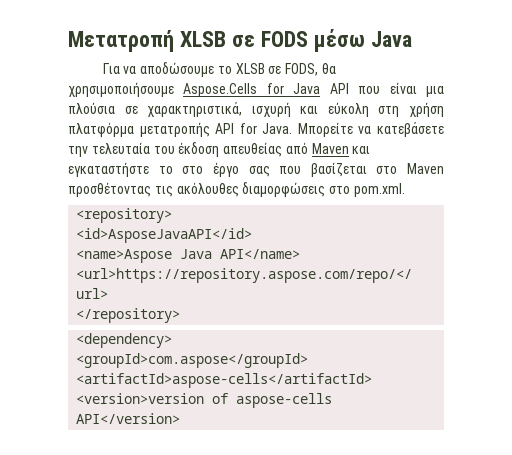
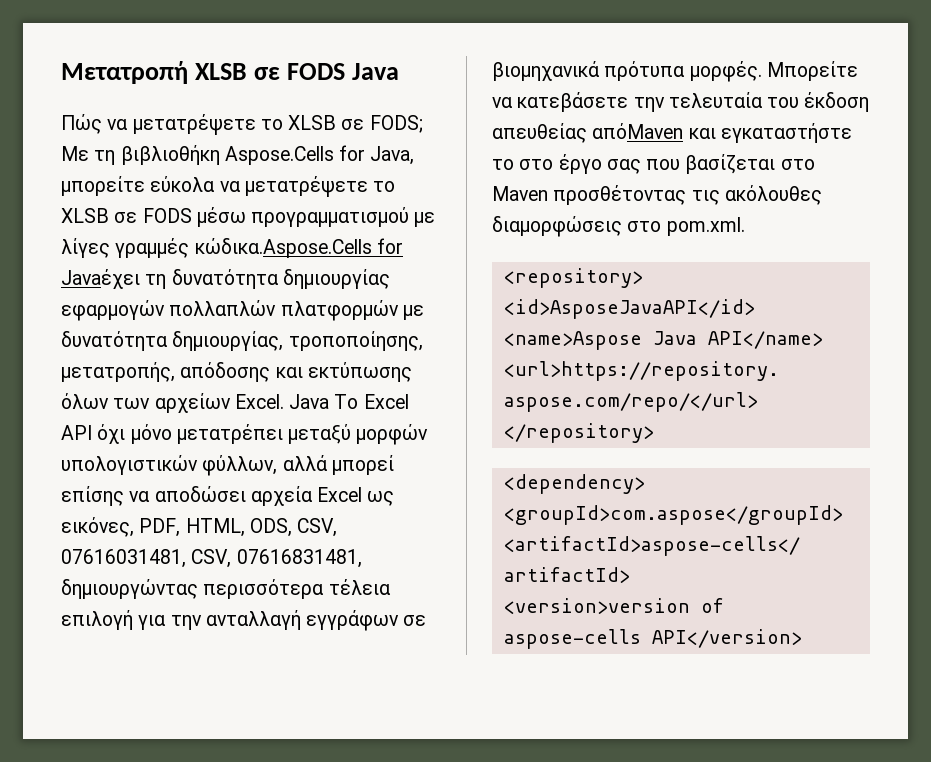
[313,29,365,52] μέσω -> (346, 71) none
[102,62,337,77] [68,82,444,97] [68,102,444,117] [68,122,293,138] Για να αποδώσουμε το XLSB σε FODS, θα χρησιμοποιήσουμε Aspose.Cells for Java API που είναι μια πλούσια σε χαρακτηριστικά, ισχυρή και εύκολη στη χρήση πλατφόρμα μετατροπής API for Java. -> [61,114,423,135] [61,145,415,165] [61,176,396,197] [61,207,436,227] [61,238,403,258] [61,269,390,289] [61,300,424,321] [61,331,423,351] [61,362,412,382] [61,393,409,413] [61,424,429,445] [61,455,394,476] [61,486,395,506] [61,517,338,537] [61,549,362,568] [61,579,391,599] [61,610,427,631] [492,61,762,82] Πώς να μετατρέψετε το XLSB σε FODS; Με τη βιβλιοθήκη Aspose.Cells for Java, μπορείτε εύκολα να μετατρέψετε το XLSB σε FODS μέσω προγραμματισμού με λίγες γραμμές κώδικα.Aspose.Cells for Javaέχει τη δυνατότητα δημιουργίας εφαρμογών πολλαπλών πλατφορμών με δυνατότητα δημιουργίας, τροποποίησης, μετατροπής, απόδοσης και εκτύπωσης όλων των αρχείων Excel. Java Το Excel API όχι μόνο μετατρέπει μεταξύ μορφών υπολογιστικών φύλλων, αλλά μπορεί επίσης να αποδώσει αρχεία Excel ως εικόνες, PDF, HTML, ODS, CSV, 07616031481, CSV, 07616831481, δημιουργώντας περισσότερα τέλεια επιλογή για την ανταλλαγή εγγράφων σε βιομηχανικά πρότυπα μορφές.
[285,142,349,154] από Maven -> [592,123,684,139] απόMaven

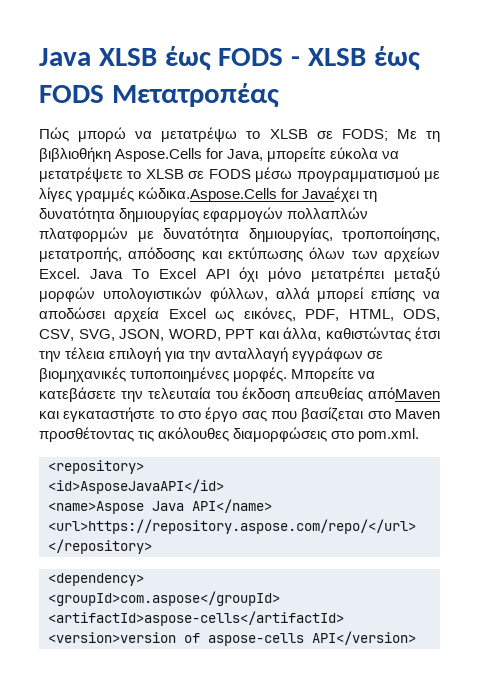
[61,61,400,84] [61,114,256,135] Μετατροπή XLSB σε FODS Java // Πώς να μετατρέψετε -> [39,46,420,71] [39,83,279,108] [39,127,238,142] Java XLSB έως FODS - XLSB έως FODS Μετατροπέας // Πώς μπορώ να μετατρέψω
[61,549,362,568] [61,579,325,599] 07616031481, CSV, 07616831481, δημιουργώντας περισσότερα -> [78,327,440,342] [39,351,61,362] SVG, JSON, WORD, PPT και άλλα, καθιστώντας έτσι την
[492,61,686,81] βιομηχανικά πρότυπα -> [39,367,230,382] βιομηχανικές τυποποιημένες

